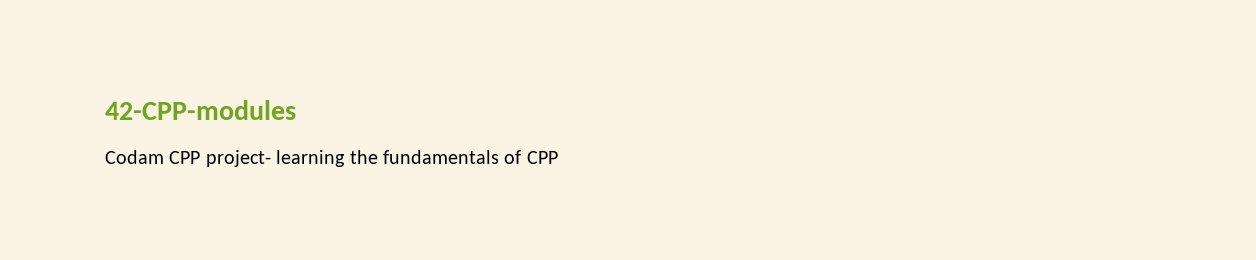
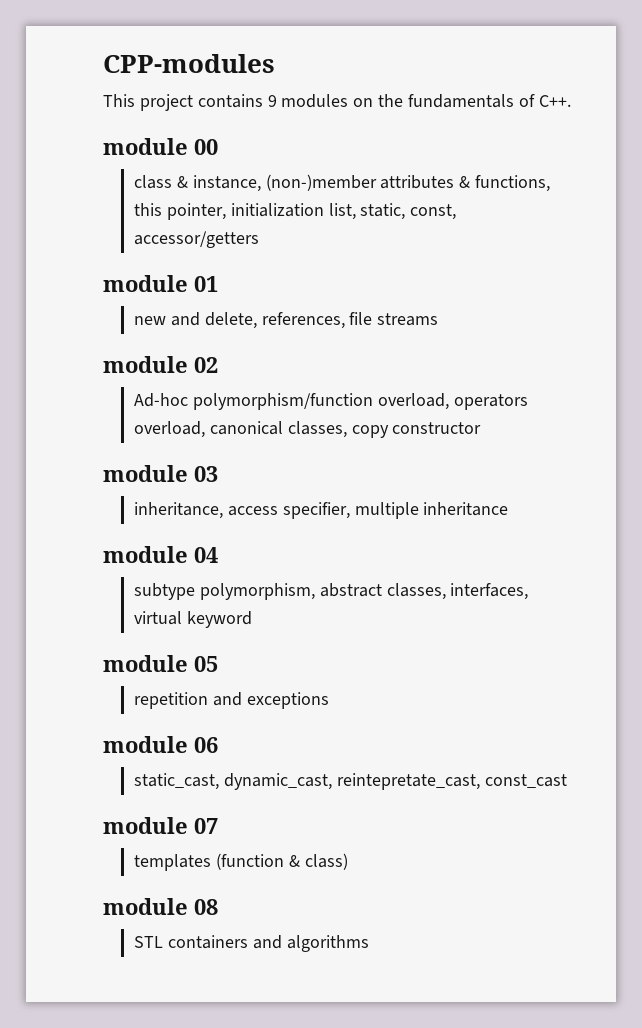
[105,100,296,120] [105,150,558,167] 42-CPP-modules // Codam CPP project- learning the fundamentals of CPP -> [103,54,275,73] [103,94,571,111] [103,138,218,155] [133,174,551,192] [133,203,457,220] [133,231,259,248] [103,275,218,292] [133,312,439,329] [103,356,218,373] [133,393,528,410] [133,421,482,438] [103,465,218,482] [133,502,509,519] [103,546,218,563] [133,583,529,600] [133,611,252,628] [103,655,218,672] [133,692,329,709] [103,736,218,753] [133,773,567,790] [103,817,218,834] [133,853,348,871] [103,898,218,915] [133,935,369,952] CPP-modules // This project contains 9 modules on the fundamentals of C++. // module 00 // class & instance, (non-)member attributes & functions, this pointer, initialization list, static, const, accessor/getters // module 01 // new and delete, references, file streams // module 02 // Ad-hoc polymorphism/function overload, operators overload, canonical classes, copy constructor // module 03 // inheritance, access specifier, multiple inheritance // module 04 // subtype polymorphism, abstract classes, interfaces, virtual keyword // module 05 // repetition and exceptions // module 06 // static_cast, dynamic_cast, reintepretate_cast, const_cast // module 07 // templates (function & class) // module 08 // STL containers and algorithms

